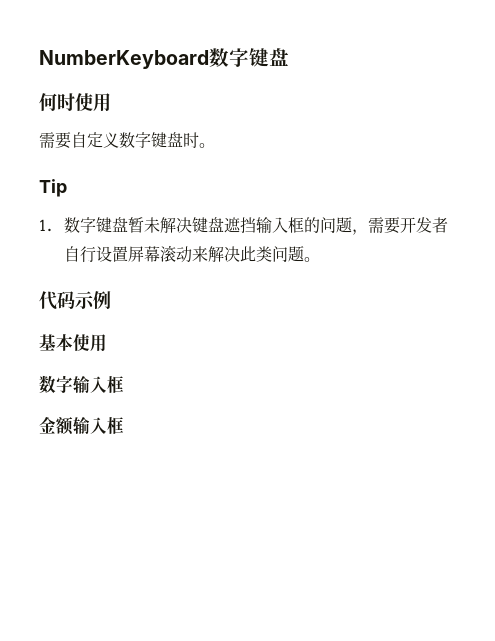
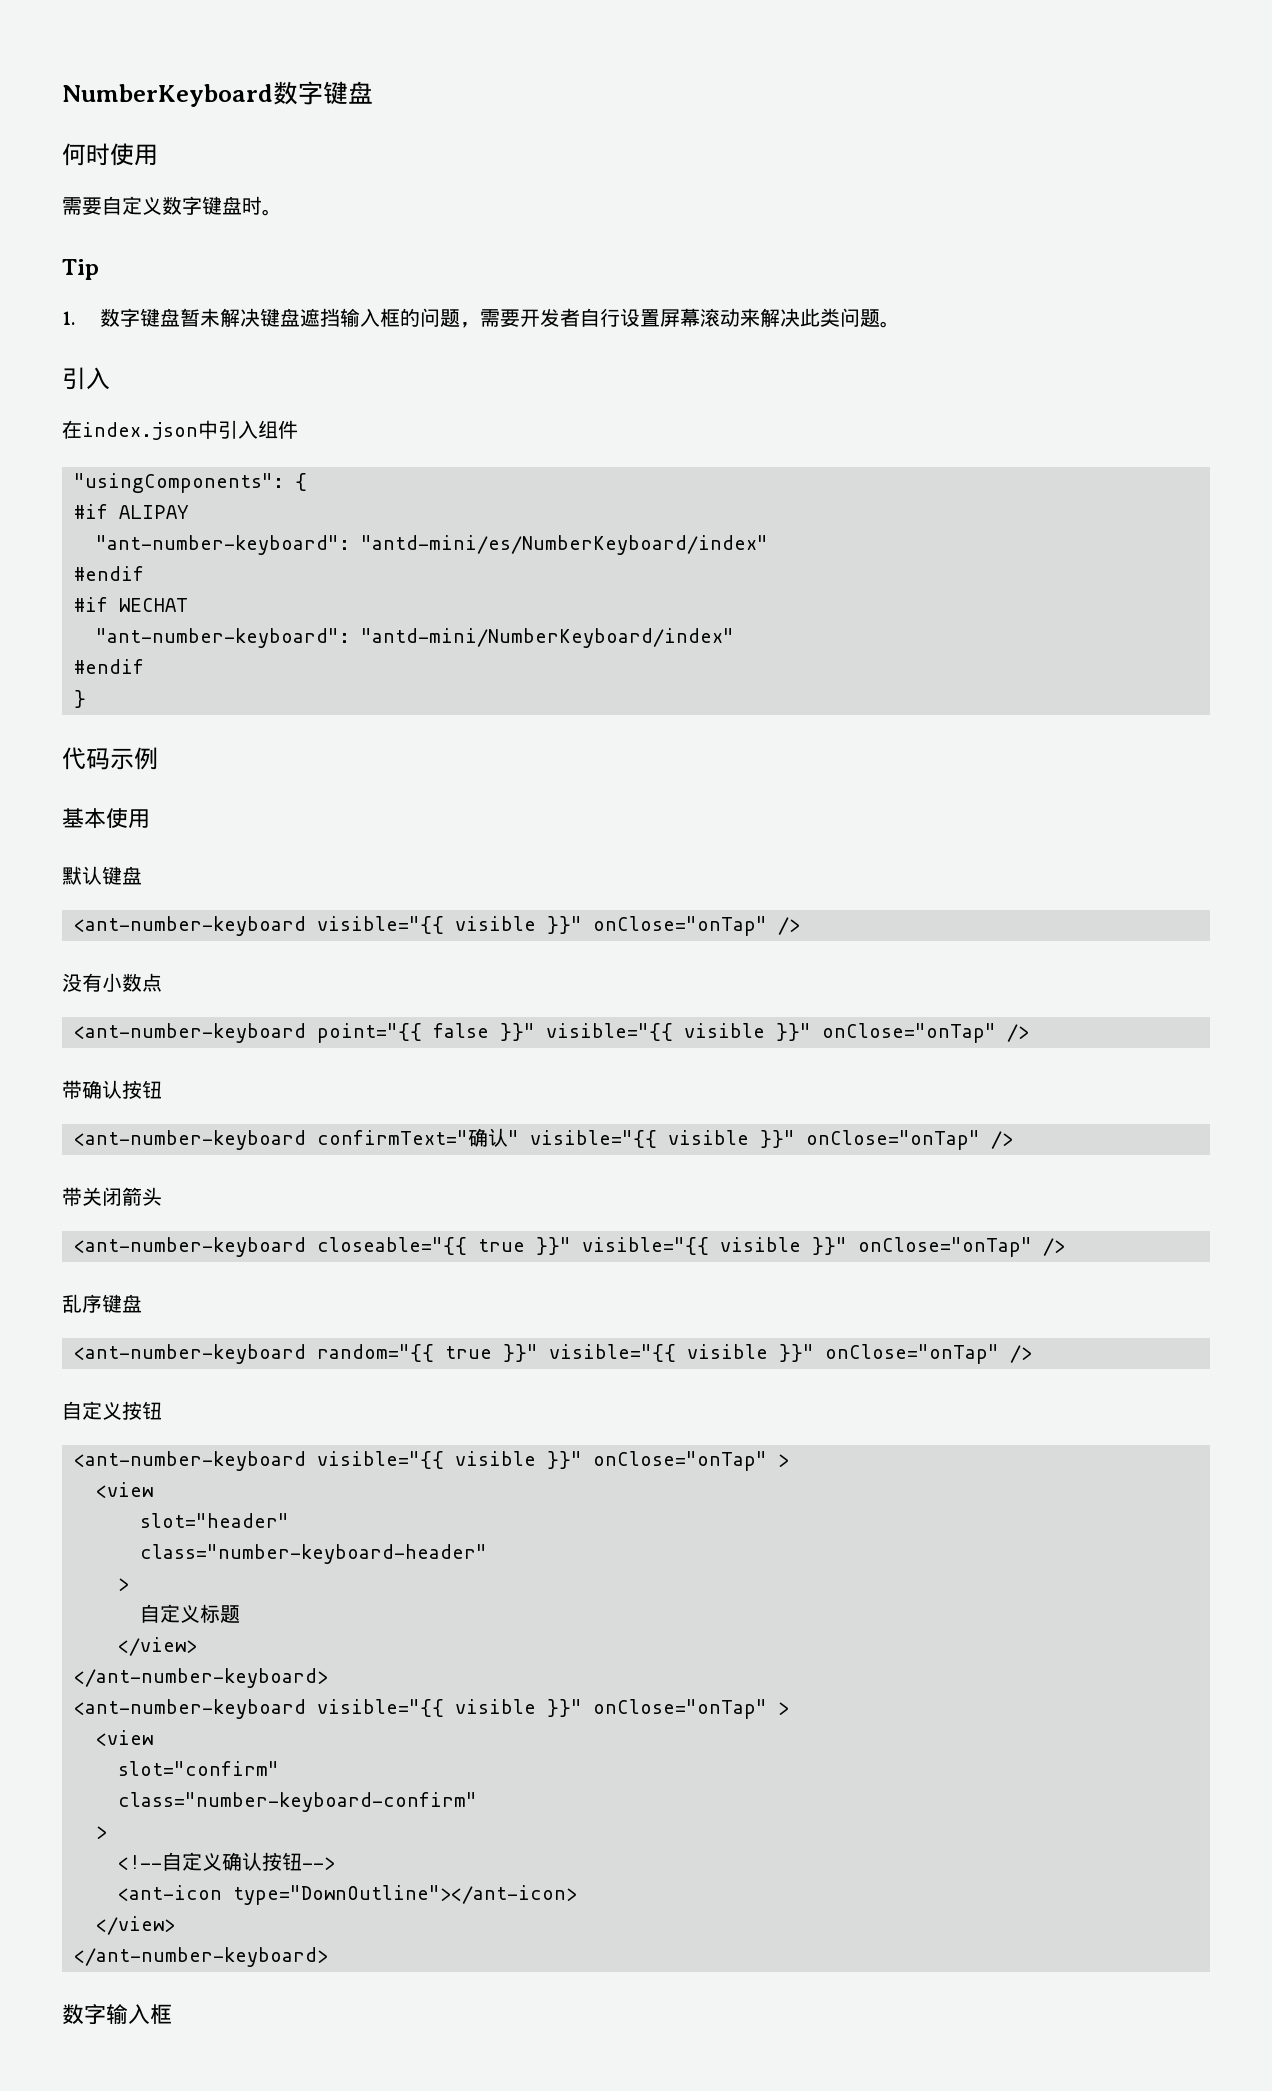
[39,291,111,310] [39,334,107,352] 代码示例 // 基本使用 -> [62,367,110,390] [62,420,298,440] [74,473,307,493] [74,504,189,519] [96,535,768,555] [74,566,144,581] [74,597,188,612] [96,628,734,648] [74,659,144,674] [74,690,86,708] [62,747,158,770] [62,808,150,828] [62,866,142,885] [74,916,800,936] [62,973,162,992] [74,1023,1029,1043] [62,1080,162,1099] [74,1128,1013,1150] [62,1187,162,1206] [74,1237,1065,1257] [62,1294,142,1313] [74,1344,1032,1364] [62,1401,162,1420] [74,1451,789,1471] [96,1482,153,1498] [140,1513,289,1528] [140,1544,487,1564] [118,1578,129,1591] [140,1604,240,1623] [118,1637,197,1656] [74,1668,328,1688] [74,1699,789,1719] [96,1730,153,1746] [118,1761,279,1776] [118,1792,477,1812] [96,1826,107,1839] [118,1852,335,1871] [118,1885,577,1905] [96,1916,175,1935] [74,1947,328,1967] 引入 // 在index.json中引入组件 // "usingComponents": { // #if ALIPAY // "ant-number-keyboard": "antd-mini/es/NumberKeyboard/index" // #endif // #if WECHAT // "ant-number-keyboard": "antd-mini/NumberKeyboard/index" // #endif // } // 代码示例 // 基本使用 // 默认键盘 // <ant-number-keyboard visible="{{ visible }}" onClose="onTap" /> // 没有小数点 // <ant-number-keyboard point="{{ false }}" visible="{{ visible }}" onClose="onTap" /> // 带确认按钮 // <ant-number-keyboard confirmText="确认" visible="{{ visible }}" onClose="onTap" /> // 带关闭箭头 // <ant-number-keyboard closeable="{{ true }}" visible="{{ visible }}" onClose="onTap" /> // 乱序键盘 // <ant-number-keyboard random="{{ true }}" visible="{{ visible }}" onClose="onTap" /> // 自定义按钮 // <ant-number-keyboard visible="{{ visible }}" onClose="onTap" > // <view // slot="header" // class="number-keyboard-header" // > // 自定义标题 // </view> // </ant-number-keyboard> // <ant-number-keyboard visible="{{ visible }}" onClose="onTap" > // <view // slot="confirm" // class="number-keyboard-confirm" // > // <!--自定义确认按钮--> // <ant-icon type="DownOutline"></ant-icon> // </view> // </ant-number-keyboard>
[39,416,124,435] // 金额输入框 -> (172, 2014) none

